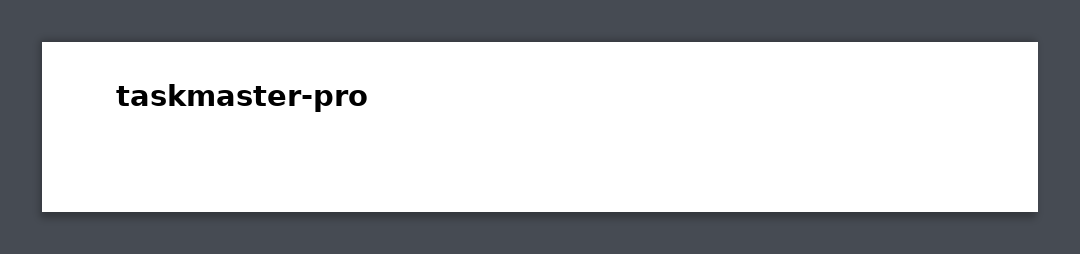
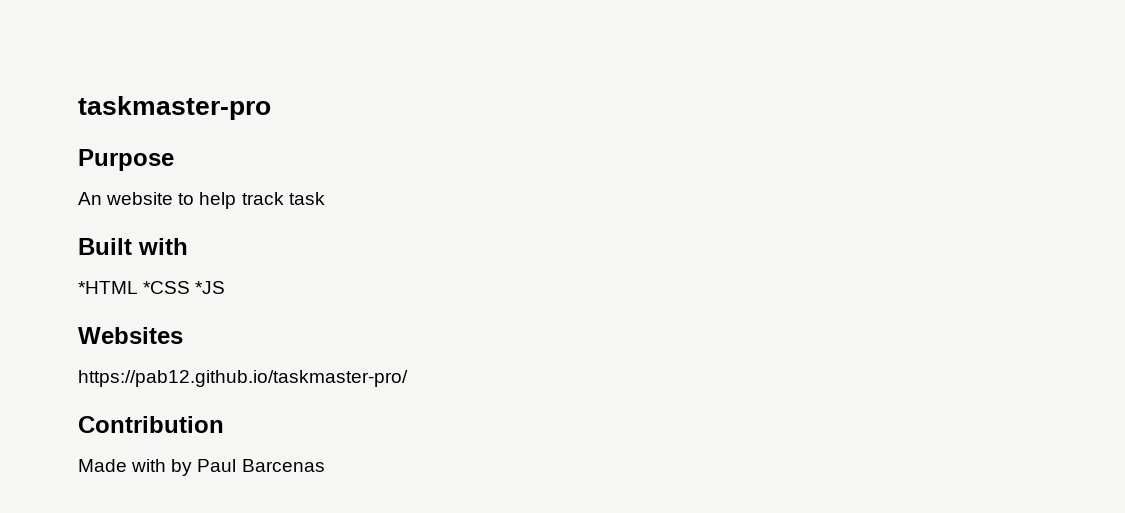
(368, 98) none -> [78,149,174,171] [78,192,325,209] [78,238,188,255] [78,281,226,294] [78,327,183,344] [78,370,408,387] [78,416,224,433] [78,459,325,476] // Purpose // An website to help track task // Built with // *HTML *CSS *JS // Websites // https://pab12.github.io/taskmaster-pro/ // Contribution // Made with by Paul Barcenas

